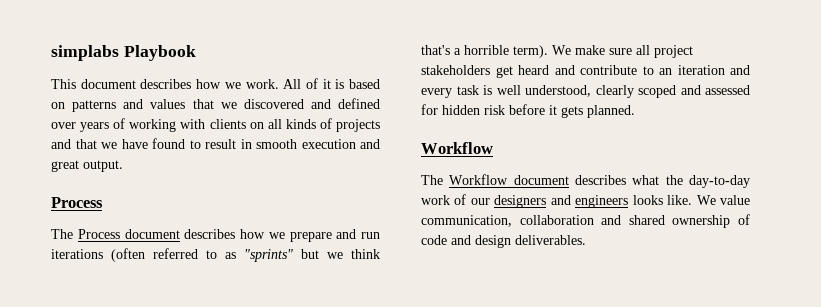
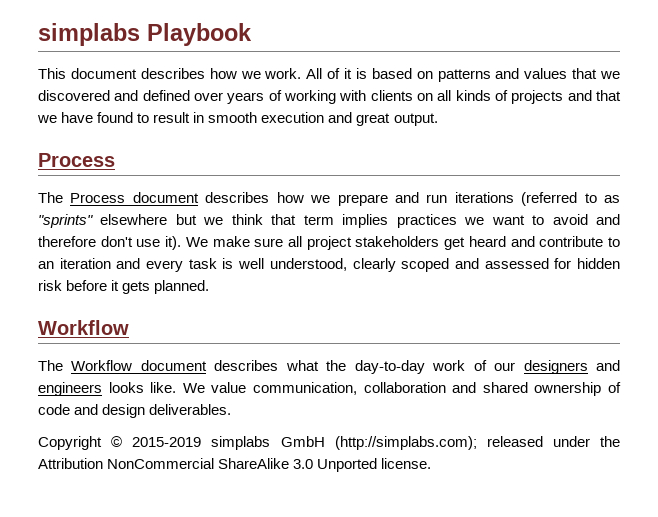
[111,248,198,262] (often referred -> [521,192,578,206] (referred
(293, 255) none -> [100,214,168,225] elsewhere
[421,45,548,58] that's a horrible term). -> [271,214,620,228] [38,236,182,250] that term implies practices we want to avoid and therefore don't use it).
(586, 240) none -> [38,436,620,450] [38,458,432,472] // Copyright © 2015-2019 simplabs GmbH (http://simplabs.com); released under the Attribution NonCommercial ShareAlike 3.0 Unported license.

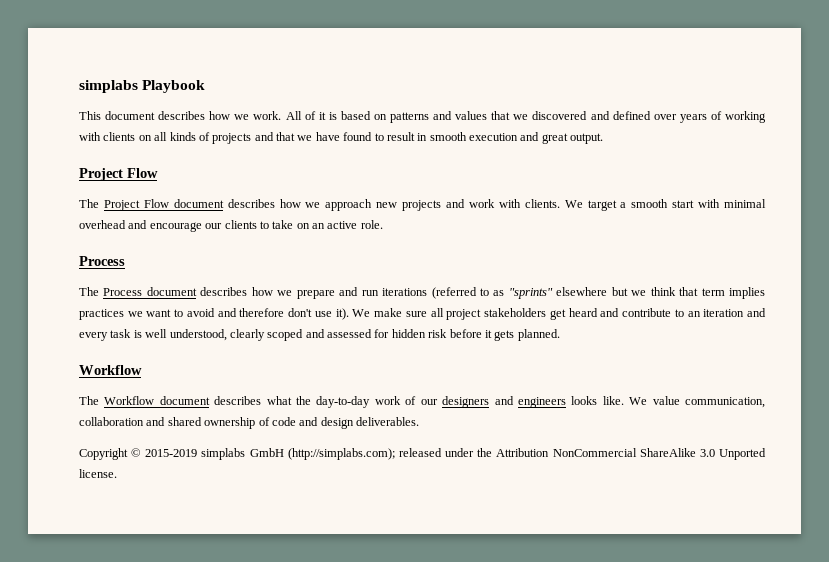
(438, 119) none -> [79,168,158,181] [79,199,766,211] [79,220,383,232] // Project Flow // The Project Flow document describes how we approach new projects and work with clients. We target a smooth start with minimal overhead and encourage our clients to take on an active role.

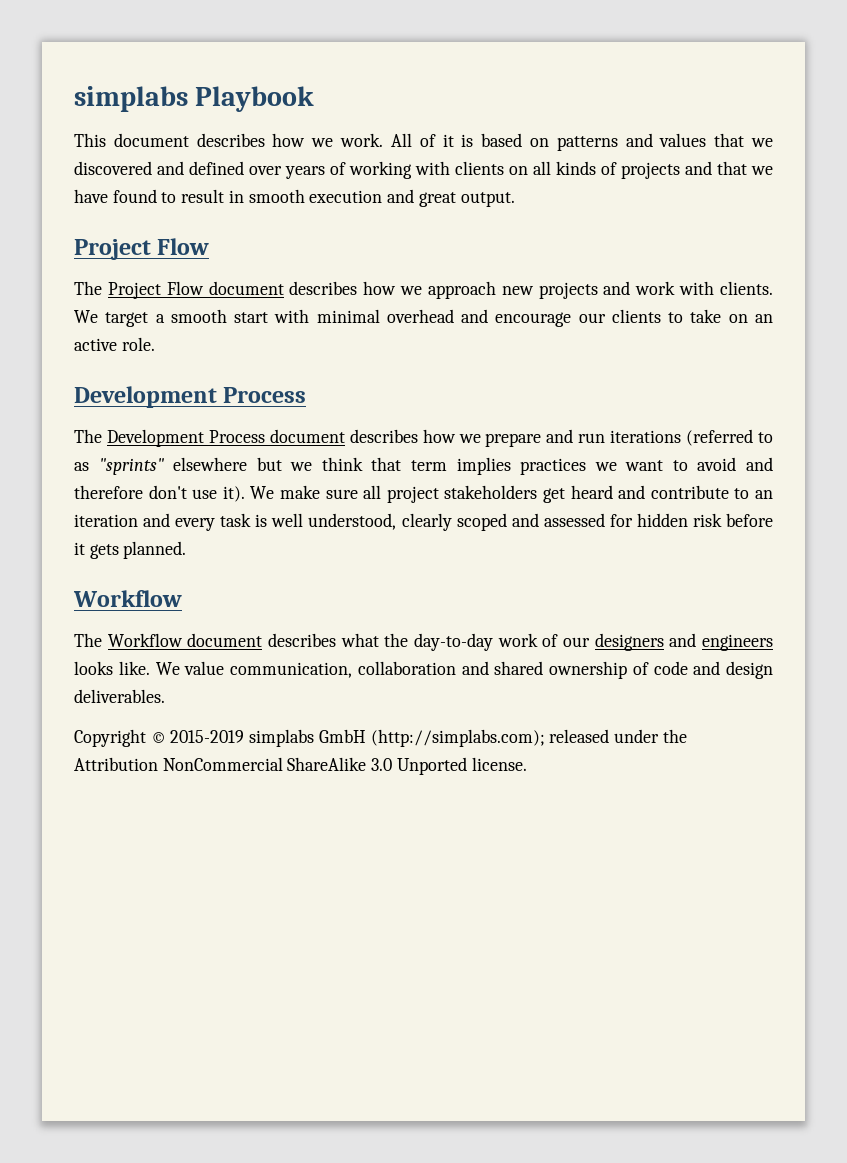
(383, 224) none -> [74,386,217,408] Development
(99, 291) none -> [106,429,204,447] Development

